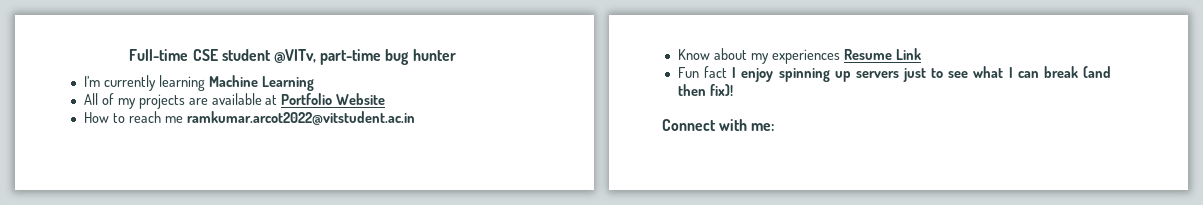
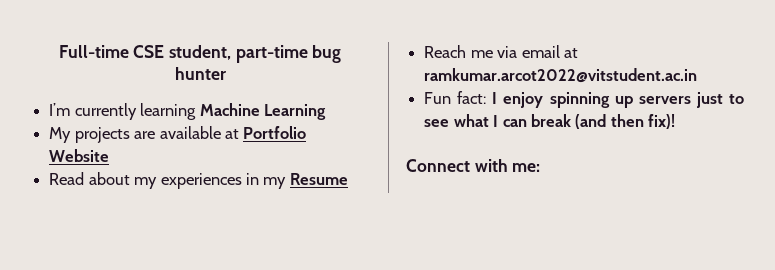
[221,49,316,63] student @VITv, -> [169,45,231,60] student,
[83,93,136,109] All of my -> [49,127,72,143] My
[83,111,415,125] [677,49,710,60] How to reach me ramkumar.arcot2022@vitstudent.ac.in // Know -> [49,172,85,185] Read
(840, 56) none -> [245,173,287,189] in my
[895,48,921,60] Link -> [424,45,578,58] [424,68,698,83] // Reach me via email at ramkumar.arcot2022@vitstudent.ac.in
[704,66,728,78] fact -> [457,91,487,104] fact:

